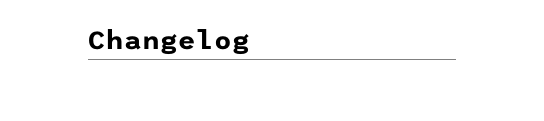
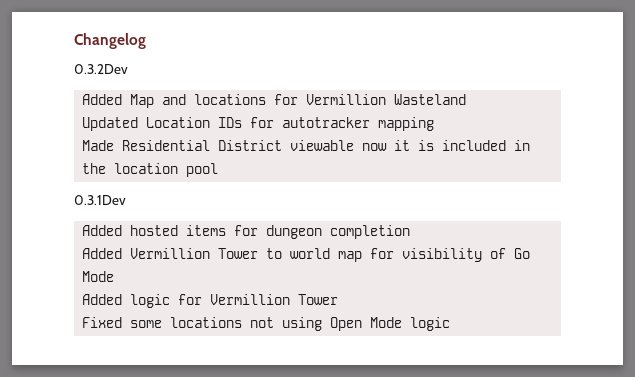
(250, 42) none -> [74,64,128,74] [82,94,467,108] [82,117,435,131] [82,140,531,151] [82,163,219,177] [74,195,126,205] [82,225,411,239] [82,248,531,262] [82,271,115,282] [82,294,339,308] [82,317,451,331] // 0.3.2Dev // Added Map and locations for Vermillion Wasteland // Updated Location IDs for autotracker mapping // Made Residential District viewable now it is included in the location pool // 0.3.1Dev // Added hosted items for dungeon completion // Added Vermillion Tower to world map for visibility of Go Mode // Added logic for Vermillion Tower // Fixed some locations not using Open Mode logic

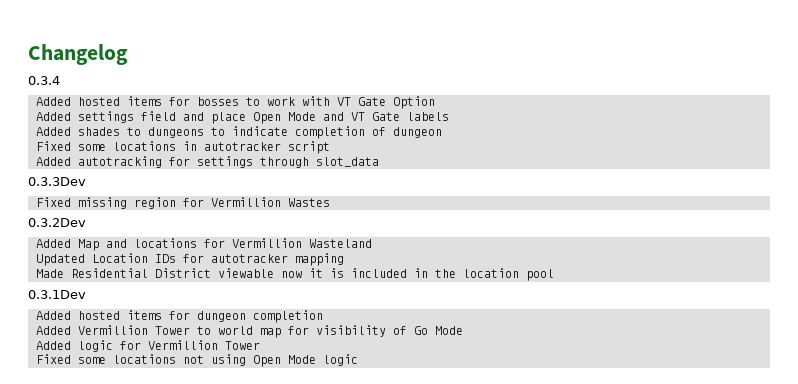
(146, 41) none -> [28,76,60,85] [35,96,435,109] [35,111,449,124] [35,126,442,139] [35,141,330,154] [35,156,379,168] [28,177,86,186] [35,197,330,209] // 0.3.4 // Added hosted items for bosses to work with VT Gate Option // Added settings field and place Open Mode and VT Gate labels // Added shades to dungeons to indicate completion of dungeon // Fixed some locations in autotracker script // Added autotracking for settings through slot_data // 0.3.3Dev // Fixed missing region for Vermillion Wastes

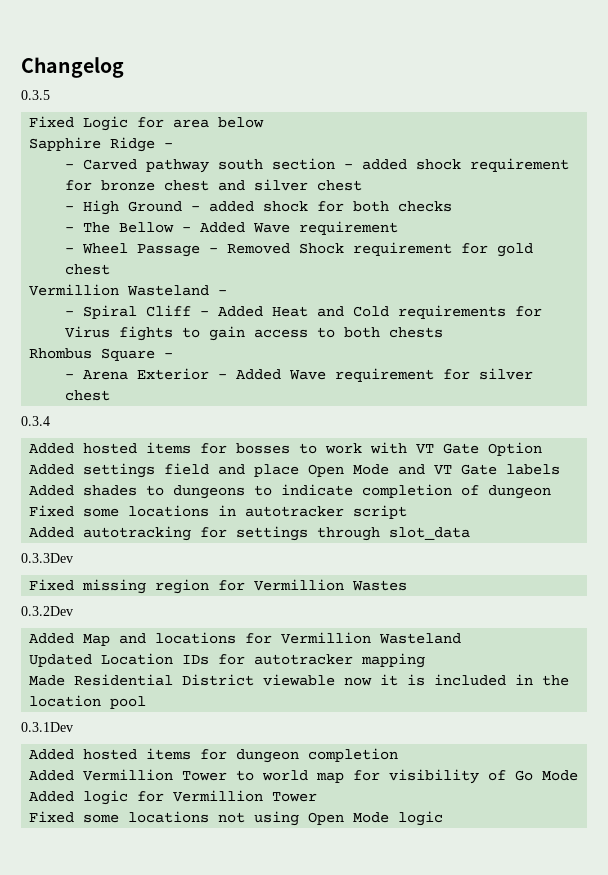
(128, 54) none -> [21,90,50,100] [29,116,265,131] [29,137,174,152] [65,158,570,173] [65,179,363,191] [65,200,453,215] [65,221,399,235] [65,242,534,257] [65,264,111,275] [29,284,228,296] [65,305,543,319] [65,326,444,341] [29,348,174,361] [65,368,534,382] [65,390,111,401] // 0.3.5 // Fixed Logic for area below // Sapphire Ridge - // - Carved pathway south section - added shock requirement for bronze chest and silver chest // - High Ground - added shock for both checks // - The Bellow - Added Wave requirement // - Wheel Passage - Removed Shock requirement for gold chest // Vermillion Wasteland - // - Spiral Cliff - Added Heat and Cold requirements for Virus fights to gain access to both chests // Rhombus Square - // - Arena Exterior - Added Wave requirement for silver chest

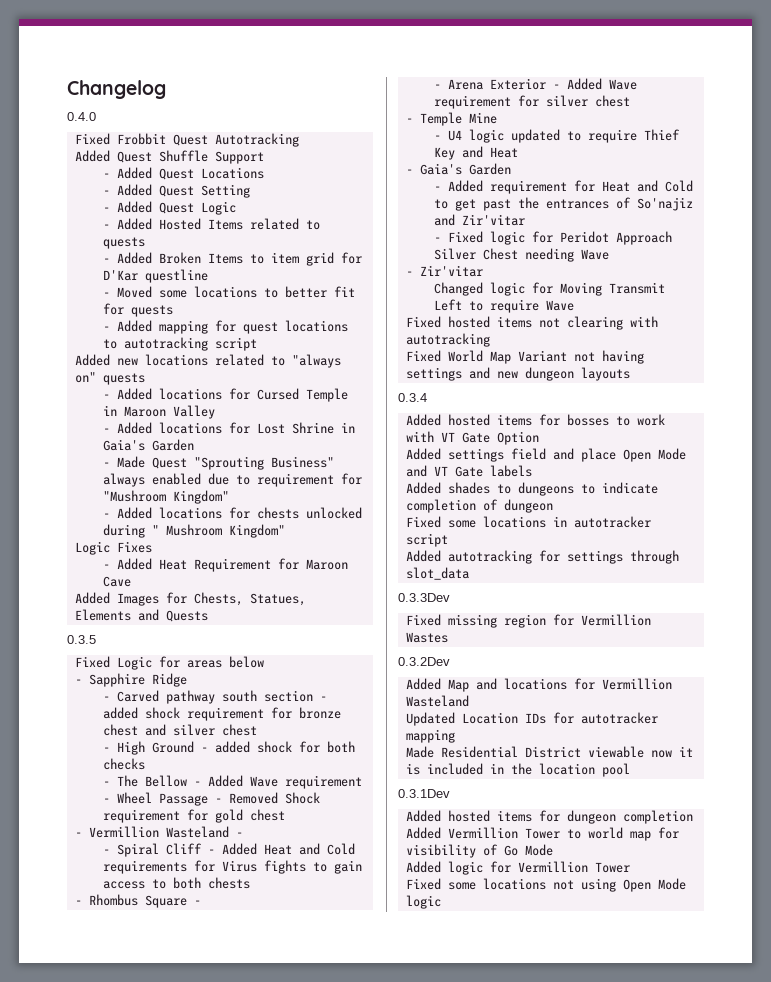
(124, 67) none -> [67,112,96,121] [74,133,299,147] [74,150,264,164] [102,167,264,180] [102,184,250,198] [102,201,236,215] [102,218,320,230] [102,237,145,249] [102,252,362,266] [102,269,208,283] [102,286,355,298] [102,303,173,317] [102,320,348,334] [102,337,257,351] [74,354,341,368] [74,372,145,385] [102,388,348,402] [102,405,215,419] [102,422,355,434] [102,439,194,451] [102,456,334,470] [102,473,362,487] [102,490,229,504] [102,507,362,519] [102,524,285,538] [74,541,152,555] [102,558,348,572] [102,576,131,587] [74,592,306,606] [74,609,208,622] // 0.4.0 // Fixed Frobbit Quest Autotracking // Added Quest Shuffle Support // - Added Quest Locations // - Added Quest Setting // - Added Quest Logic // - Added Hosted Items related to quests // - Added Broken Items to item grid for D'Kar questline // - Moved some locations to better fit for quests // - Added mapping for quest locations to autotracking script // Added new locations related to "always on" quests // - Added locations for Cursed Temple in Maroon Valley // - Added locations for Lost Shrine in Gaia's Garden // - Made Quest "Sprouting Business" always enabled due to requirement for "Mushroom Kingdom" // - Added locations for chests unlocked during " Mushroom Kingdom" // Logic Fixes // - Added Heat Requirement for Maroon Cave // Added Images for Chests, Statues, Elements and Quests
[173,119,210,128] area -> [186,660,222,668] areas
(265, 122) none -> [74,679,82,684] -
[164,143,174,148] - -> (187, 680) none
(111, 269) none -> [74,832,82,837] -
(444, 332) none -> [74,900,82,905] -
(111, 395) none -> [405,112,497,126] [433,129,680,143] [433,146,518,160] [405,163,511,175] [433,180,693,194] [433,197,693,211] [433,214,525,226] [433,231,672,245] [433,248,609,262] [405,265,483,277] [433,282,665,296] [433,299,574,313] [405,316,658,330] [405,333,490,347] [405,350,644,364] [405,367,630,381] // - Temple Mine // - U4 logic updated to require Thief Key and Heat // - Gaia's Garden // - Added requirement for Heat and Cold to get past the entrances of So'najiz and Zir'vitar // - Fixed logic for Peridot Approach Silver Chest needing Wave // - Zir'vitar // Changed logic for Moving Transmit Left to require Wave // Fixed hosted items not clearing with autotracking // Fixed World Map Variant not having settings and new dungeon layouts

